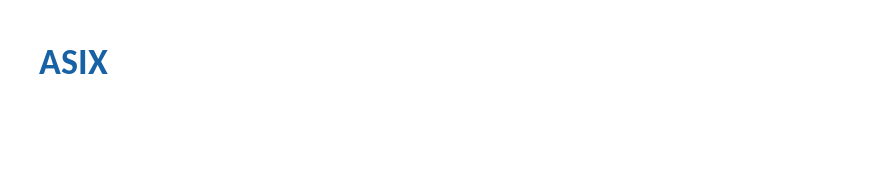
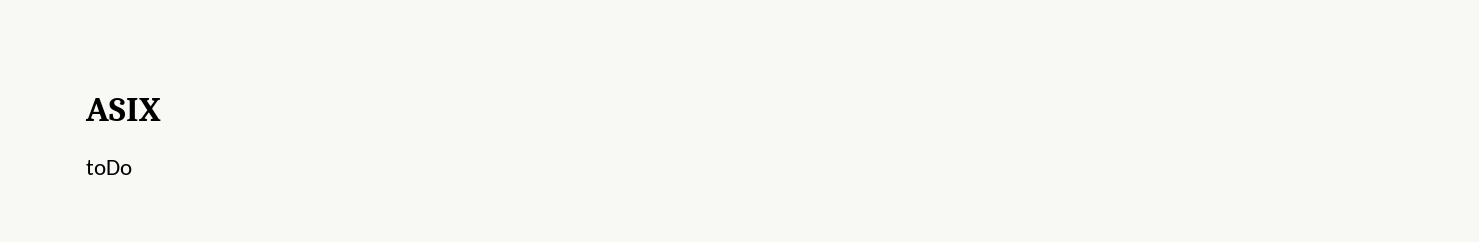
(108, 62) none -> [86,160,132,175] // toDo

